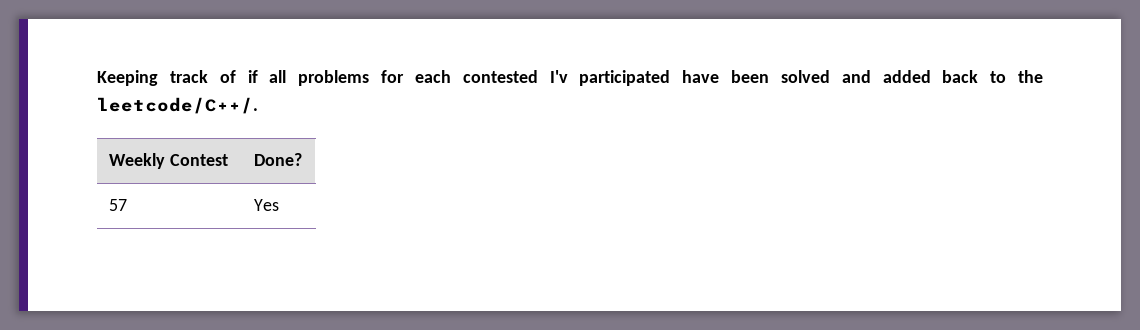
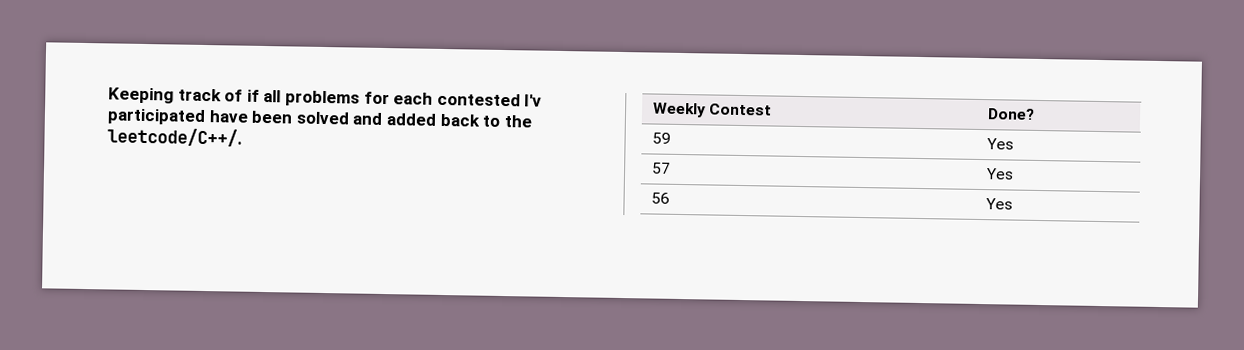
(303, 159) none -> [651,132,671,144] [985,138,1014,150] // 59 | Yes
(280, 205) none -> [650,192,670,204] [984,198,1013,210] // 56 | Yes

